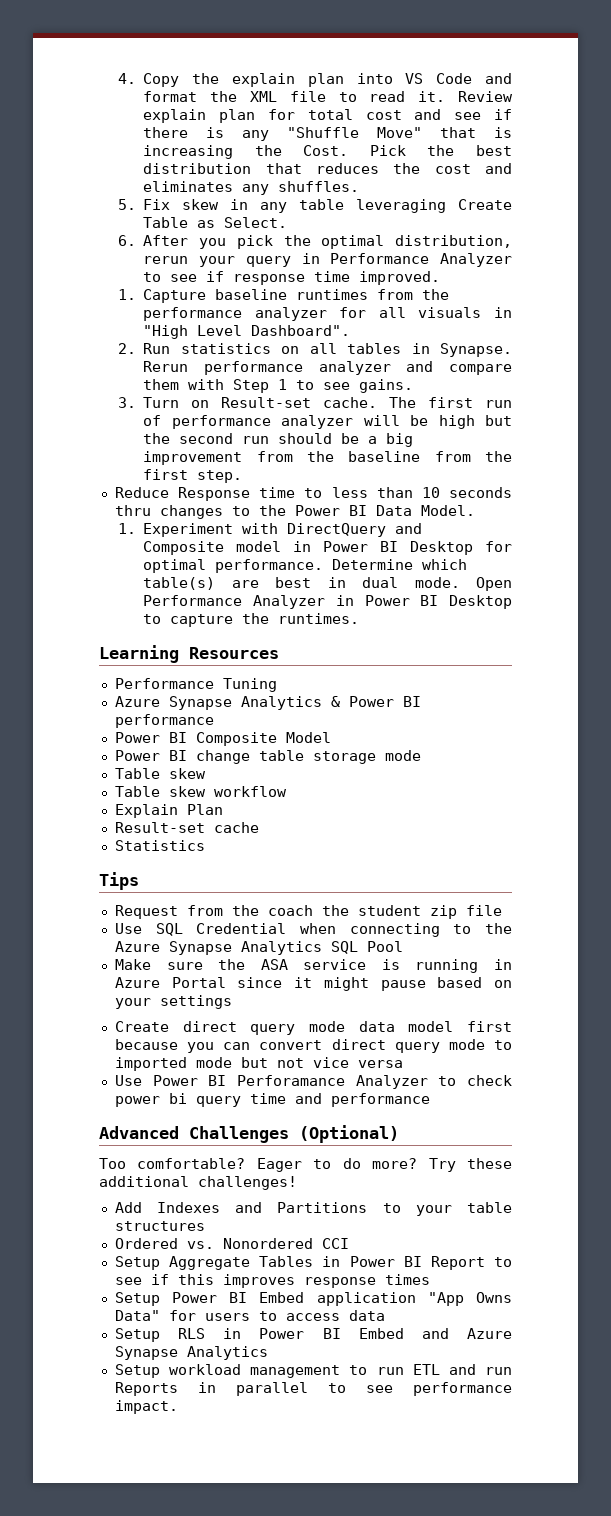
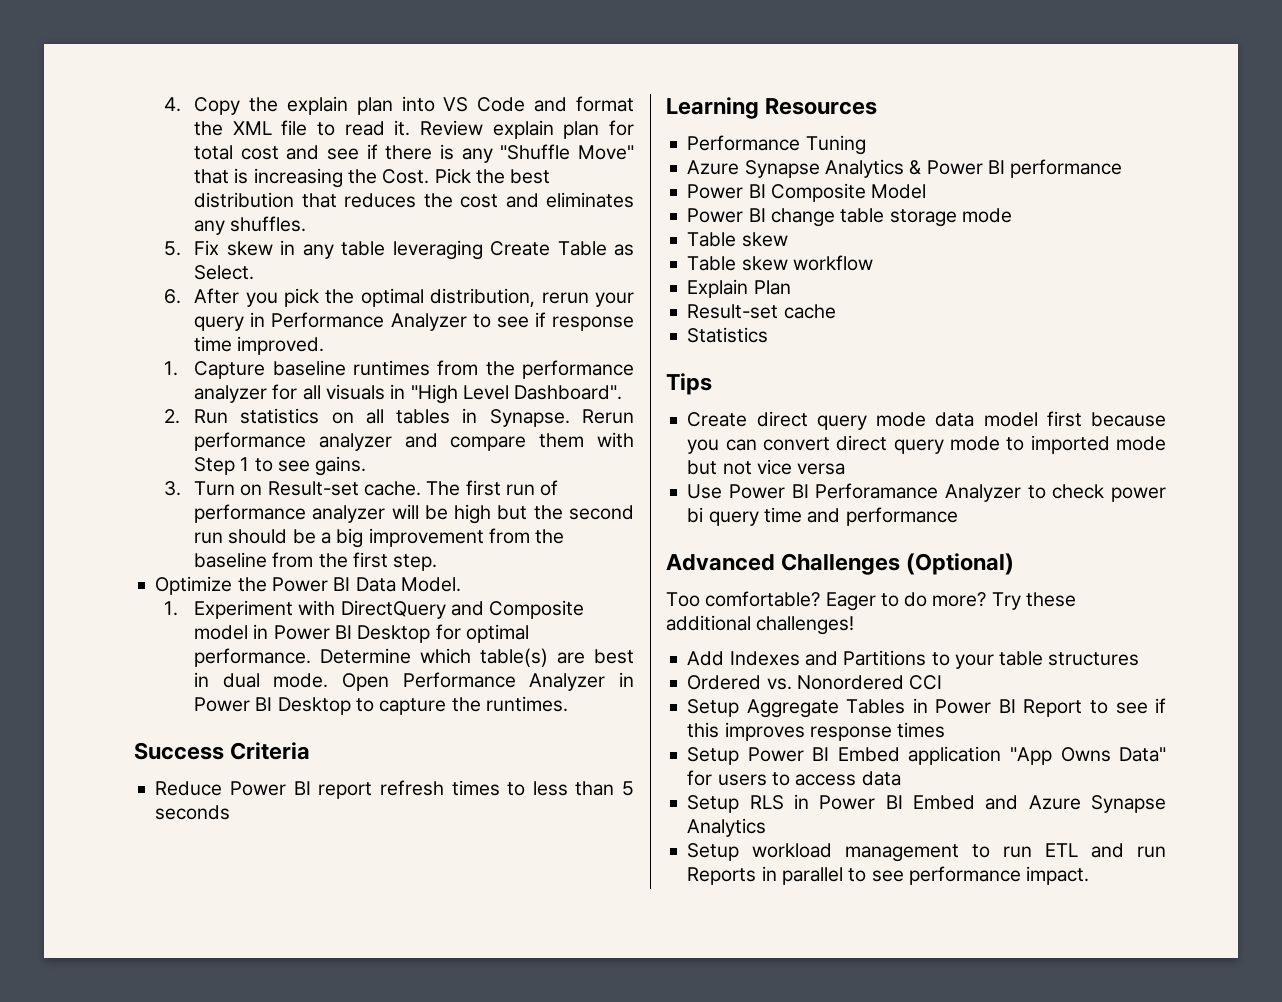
[114,487,512,501] [114,505,250,519] Reduce Response time to less than 10 seconds thru changes to -> [155,576,233,595] Optimize
(360, 618) none -> [134,742,311,760] [155,780,634,799] [155,805,231,820] // Success Criteria // Reduce Power BI report refresh times to less than 5 seconds
[114,905,502,919] [114,923,512,937] [114,941,403,955] [114,959,512,973] [114,977,512,991] [114,995,232,1009] // Request from the coach the student zip file // Use SQL Credential when connecting to the Azure Synapse Analytics SQL Pool // Make sure the ASA service is running in Azure Portal since it might pause based on your settings -> (712, 384) none

